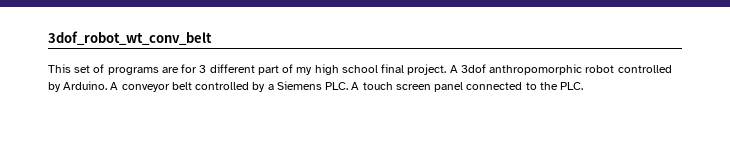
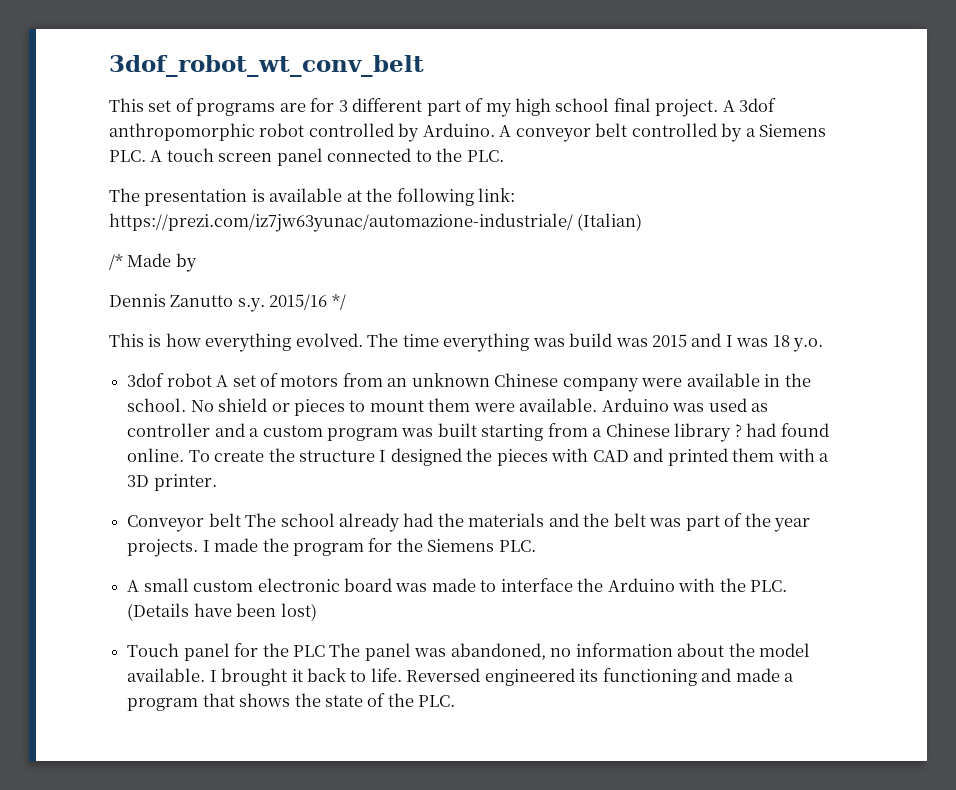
(584, 86) none -> [109,188,516,206] [109,213,643,232] [109,253,197,272] [109,294,346,312] [109,333,824,352] [127,373,811,392] [127,398,769,416] [127,423,829,442] [127,448,829,466] [127,474,217,491] [127,513,810,532] [127,538,536,557] [127,578,788,592] [127,603,317,621] [127,643,811,661] [127,668,795,686] [127,693,456,711] // The presentation is available at the following link: https://prezi.com/iz7jw63yunac/automazione-industriale/ (Italian) // /* Made by // Dennis Zanutto s.y. 2015/16 */ // This is how everything evolved. The time everything was build was 2015 and I was 18 y.o. // 3dof robot A set of motors from an unknown Chinese company were available in the school. No shield or pieces to mount them were available. Arduino was used as controller and a custom program was built starting from a Chinese library ? had found online. To create the structure I designed the pieces with CAD and printed them with a 3D printer. // Conveyor belt The school already had the materials and the belt was part of the year projects. I made the program for the Siemens PLC. // A small custom electronic board was made to interface the Arduino with the PLC. (Details have been lost) // Touch panel for the PLC The panel was abandoned, no information about the model available. I brought it back to life. Reversed engineered its functioning and made a program that shows the state of the PLC.

